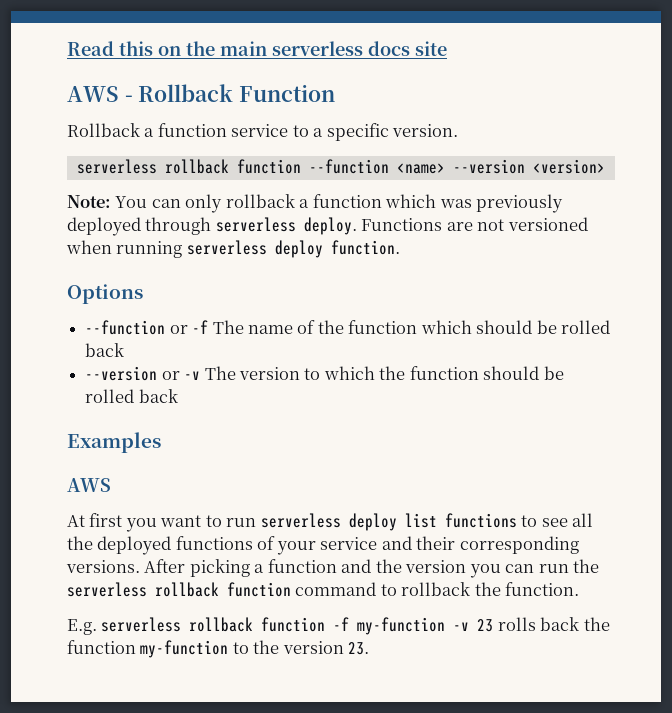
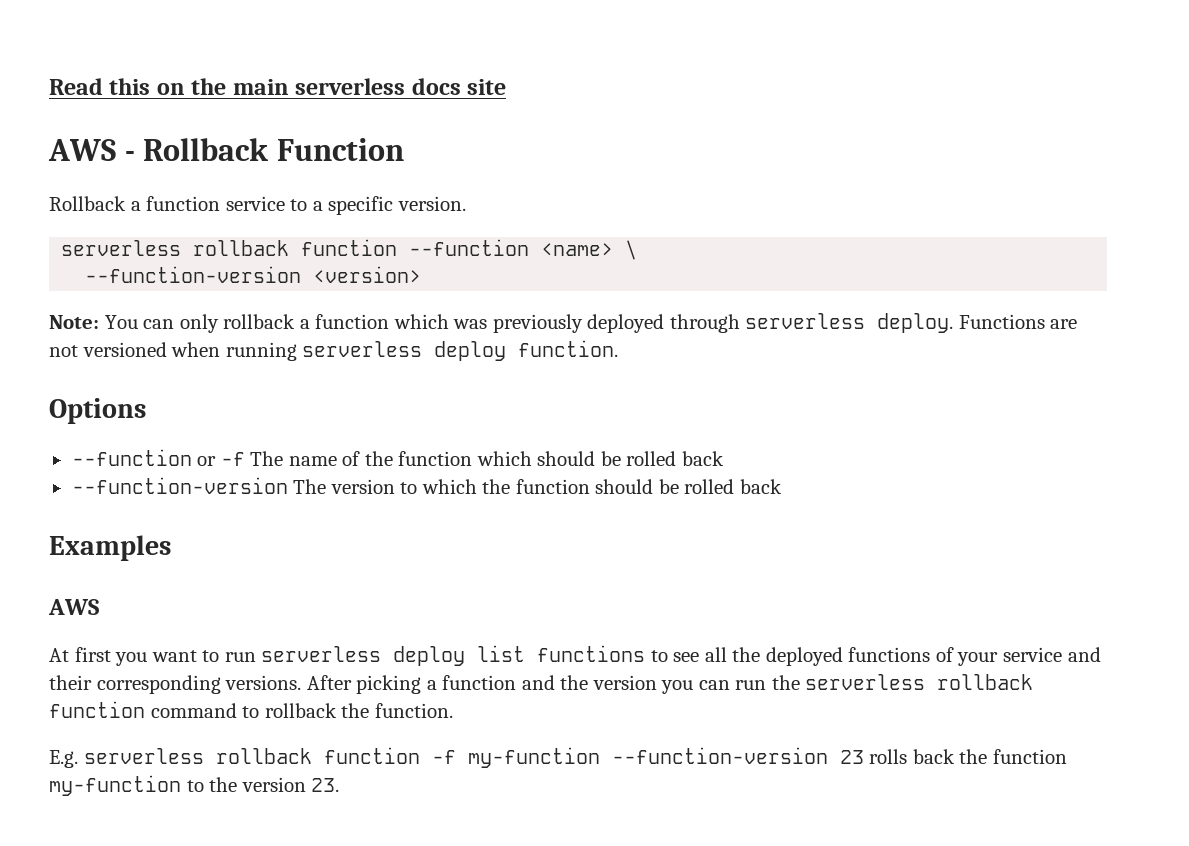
[452,159,525,174] --version -> [625,240,638,260] [85,266,302,283] \ // --function-version
[85,366,201,381] --version or -v -> [71,477,288,494] --function-version
[453,622,470,631] -v -> [611,747,828,764] --function-version

